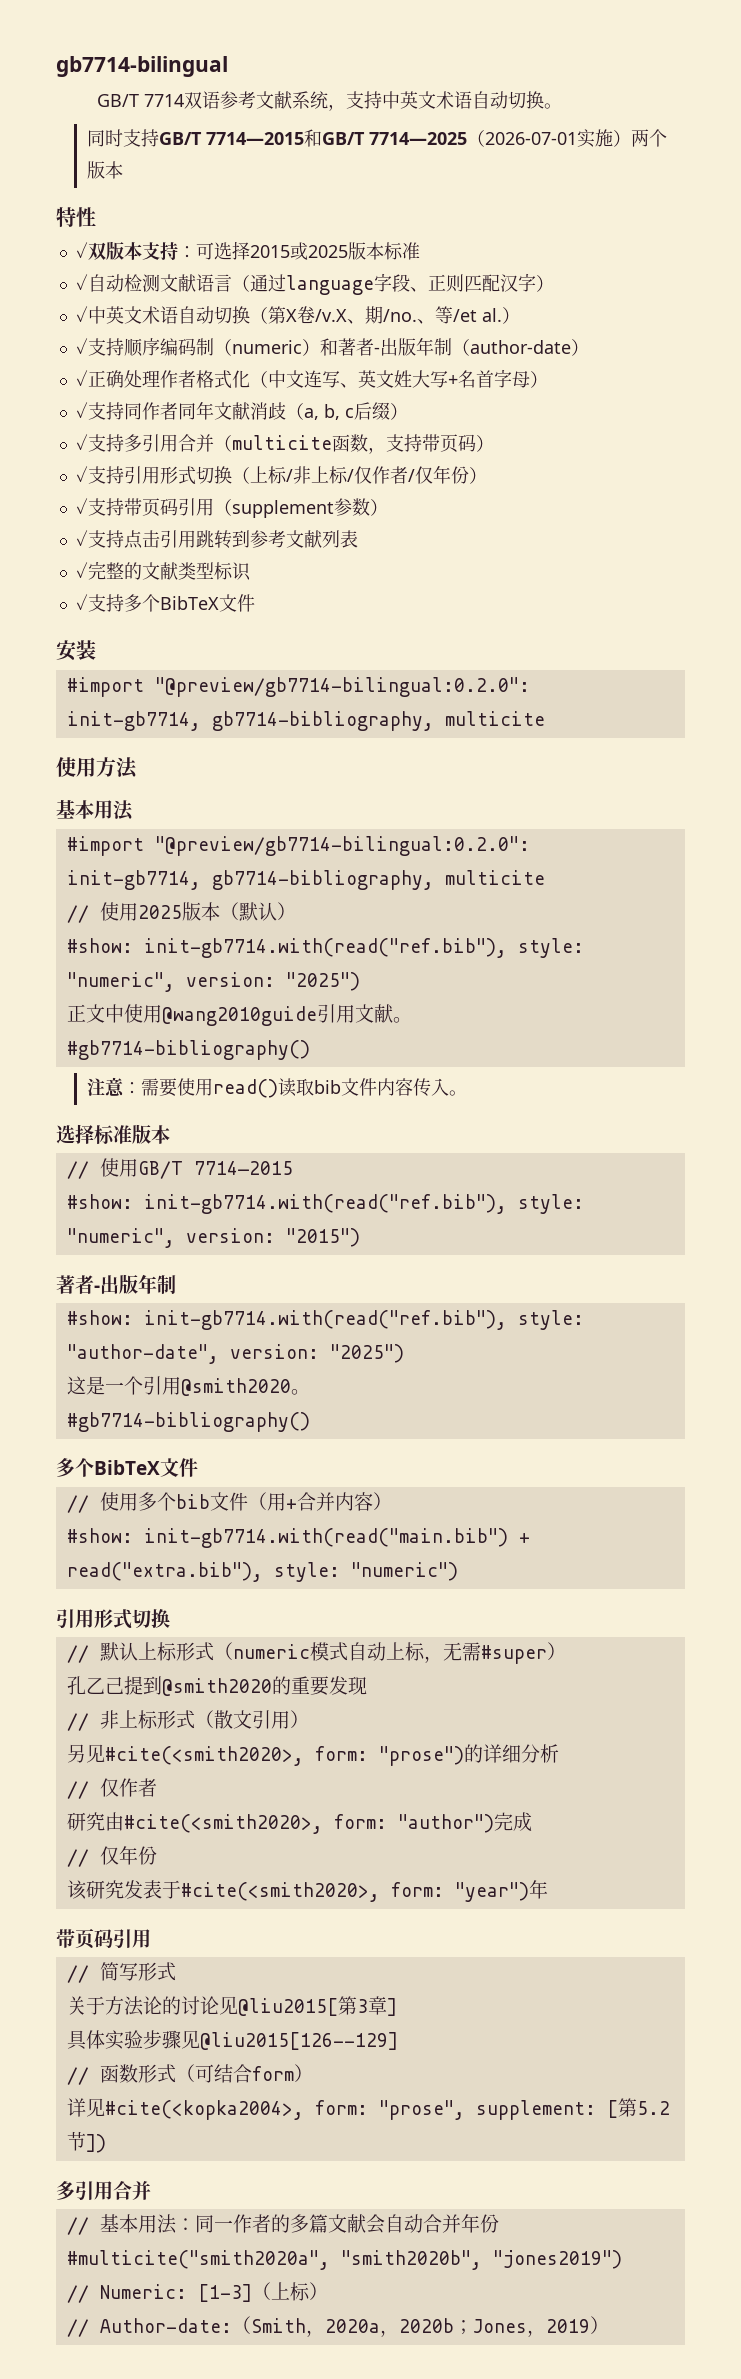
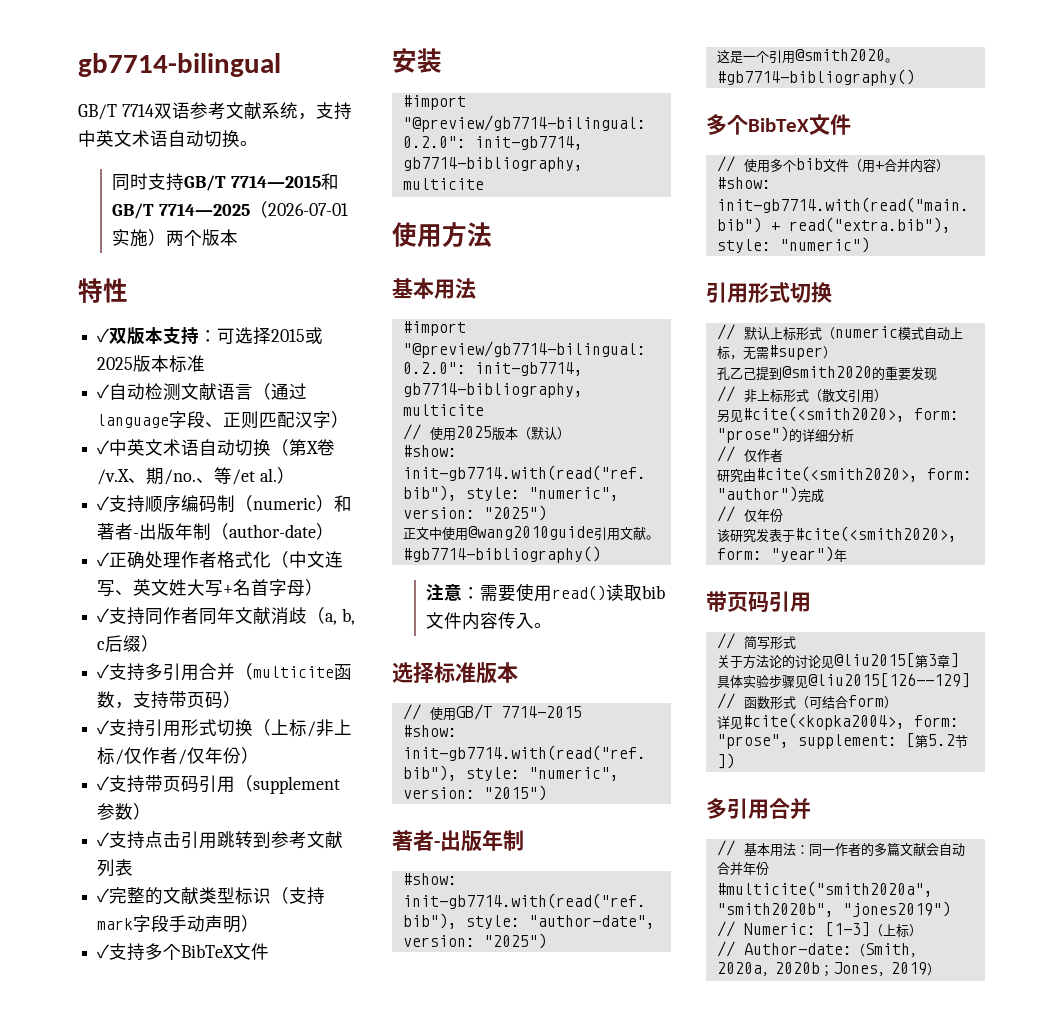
(251, 571) none -> [271,887,326,905] [97,915,260,933] （支持mark字段手动声明）

